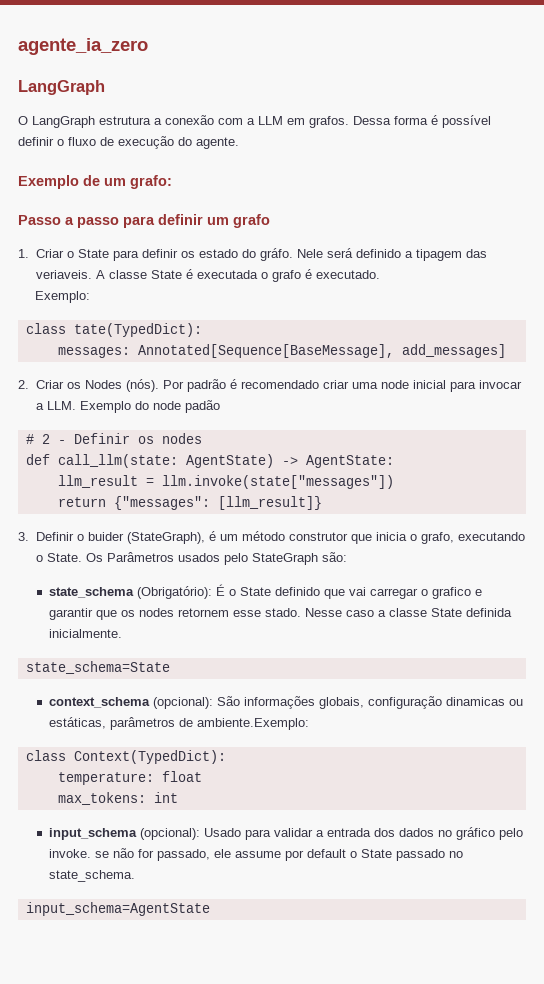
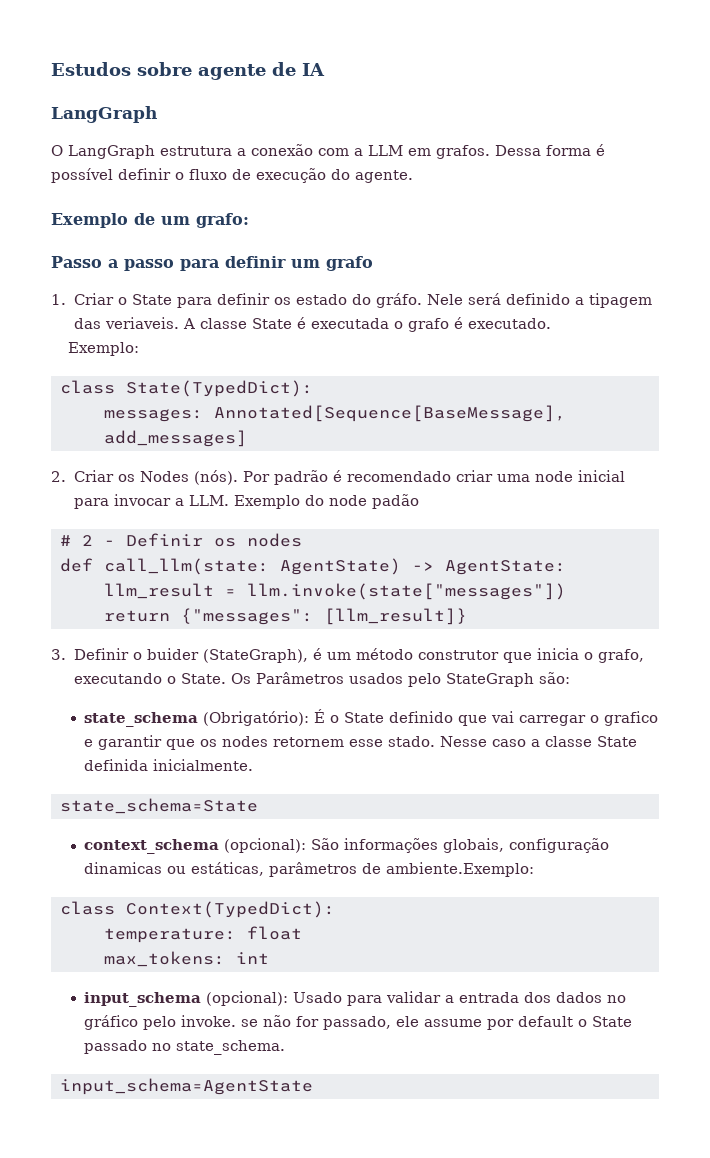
[18,38,148,55] agente_ia_zero -> [51,62,325,80] Estudos sobre agente de IA
[73,323,202,337] tate(TypedDict): -> [126,380,313,397] State(TypedDict):

